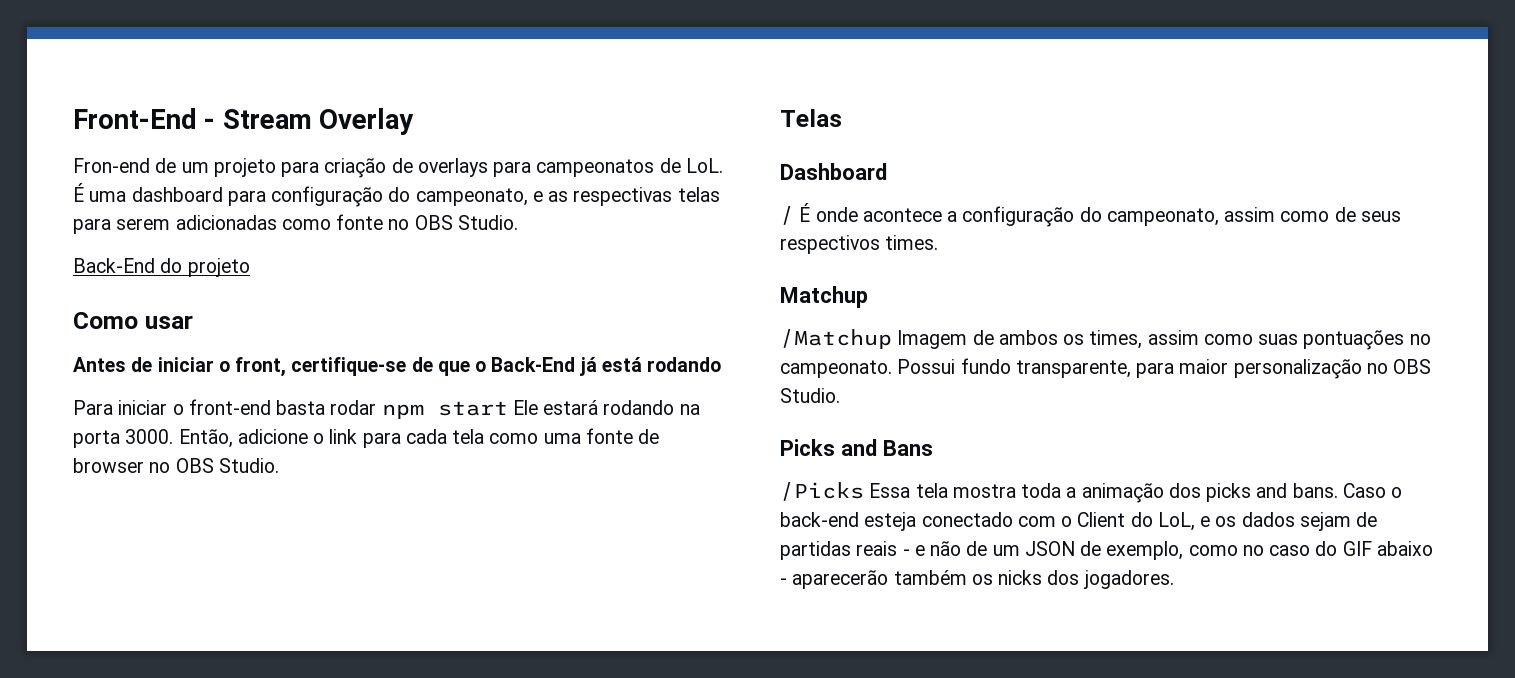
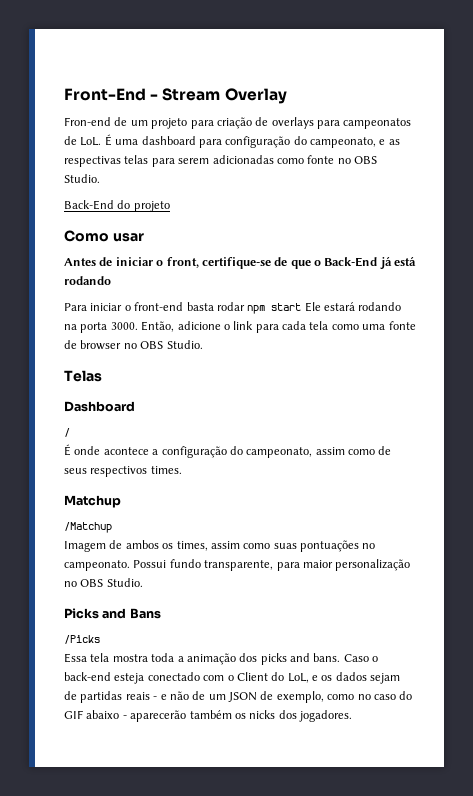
(794, 215) none -> (70, 432) //
(892, 339) none -> (112, 527) //
(864, 491) none -> (100, 639) //

